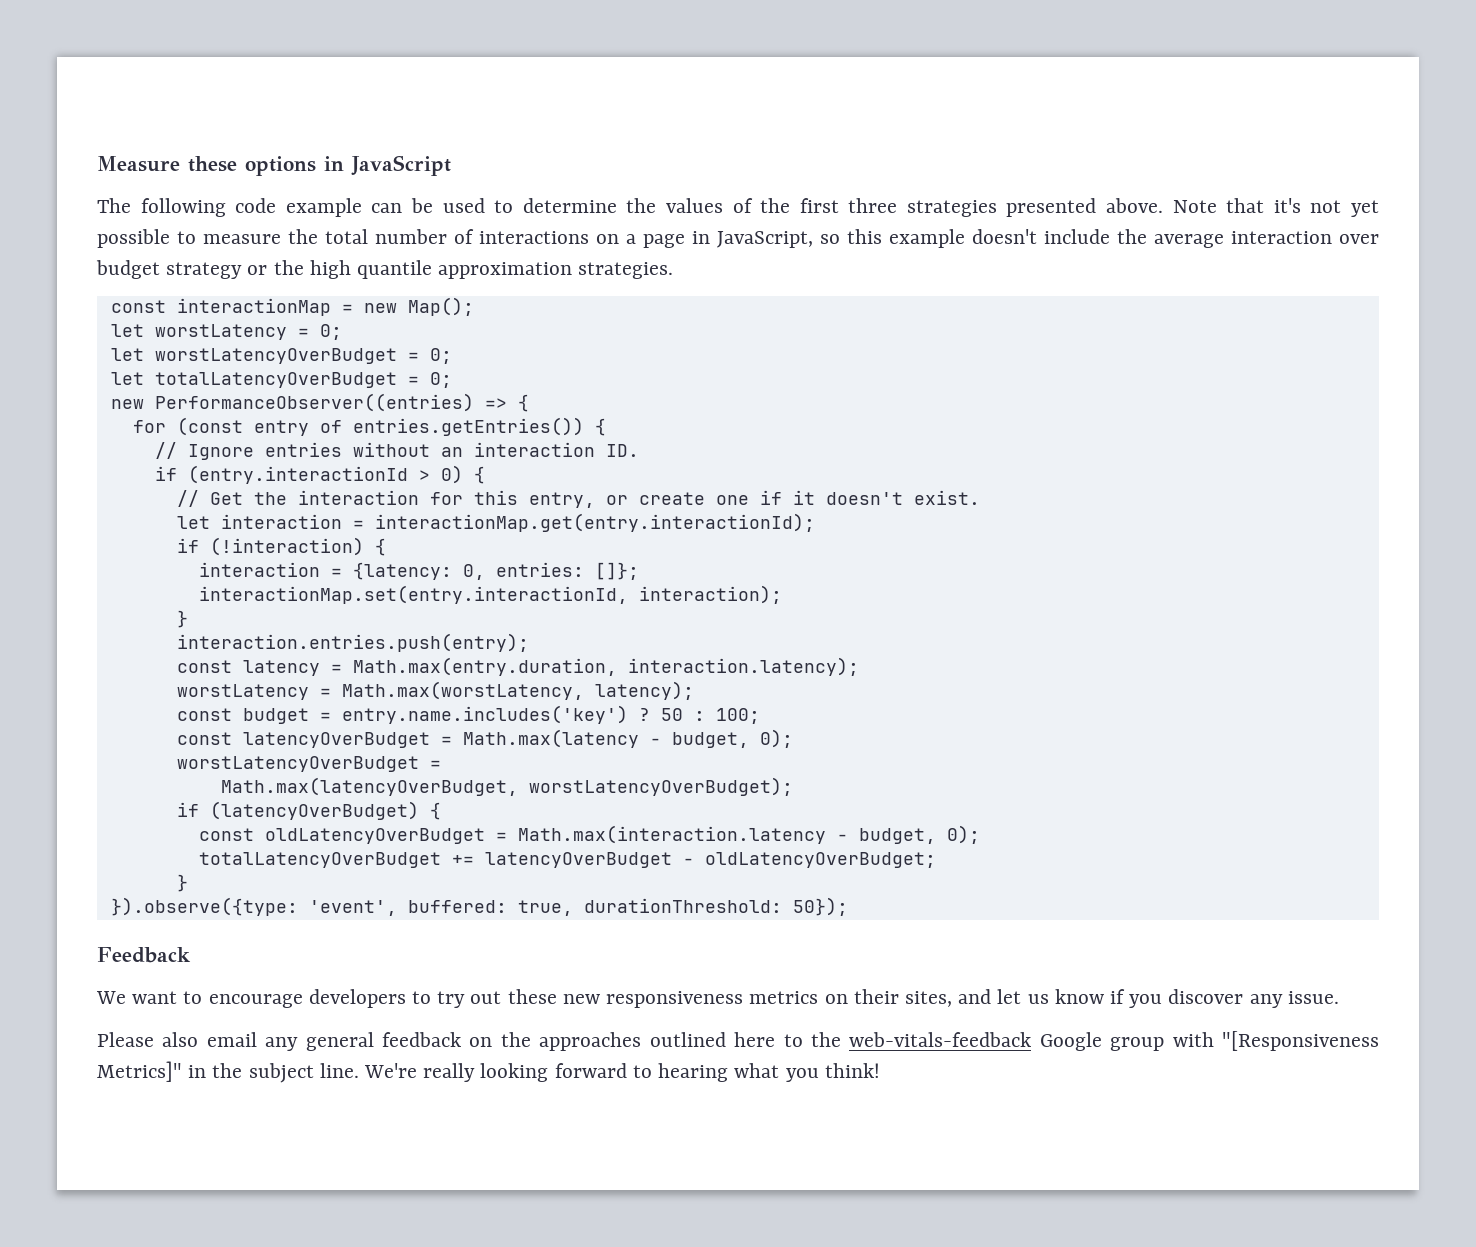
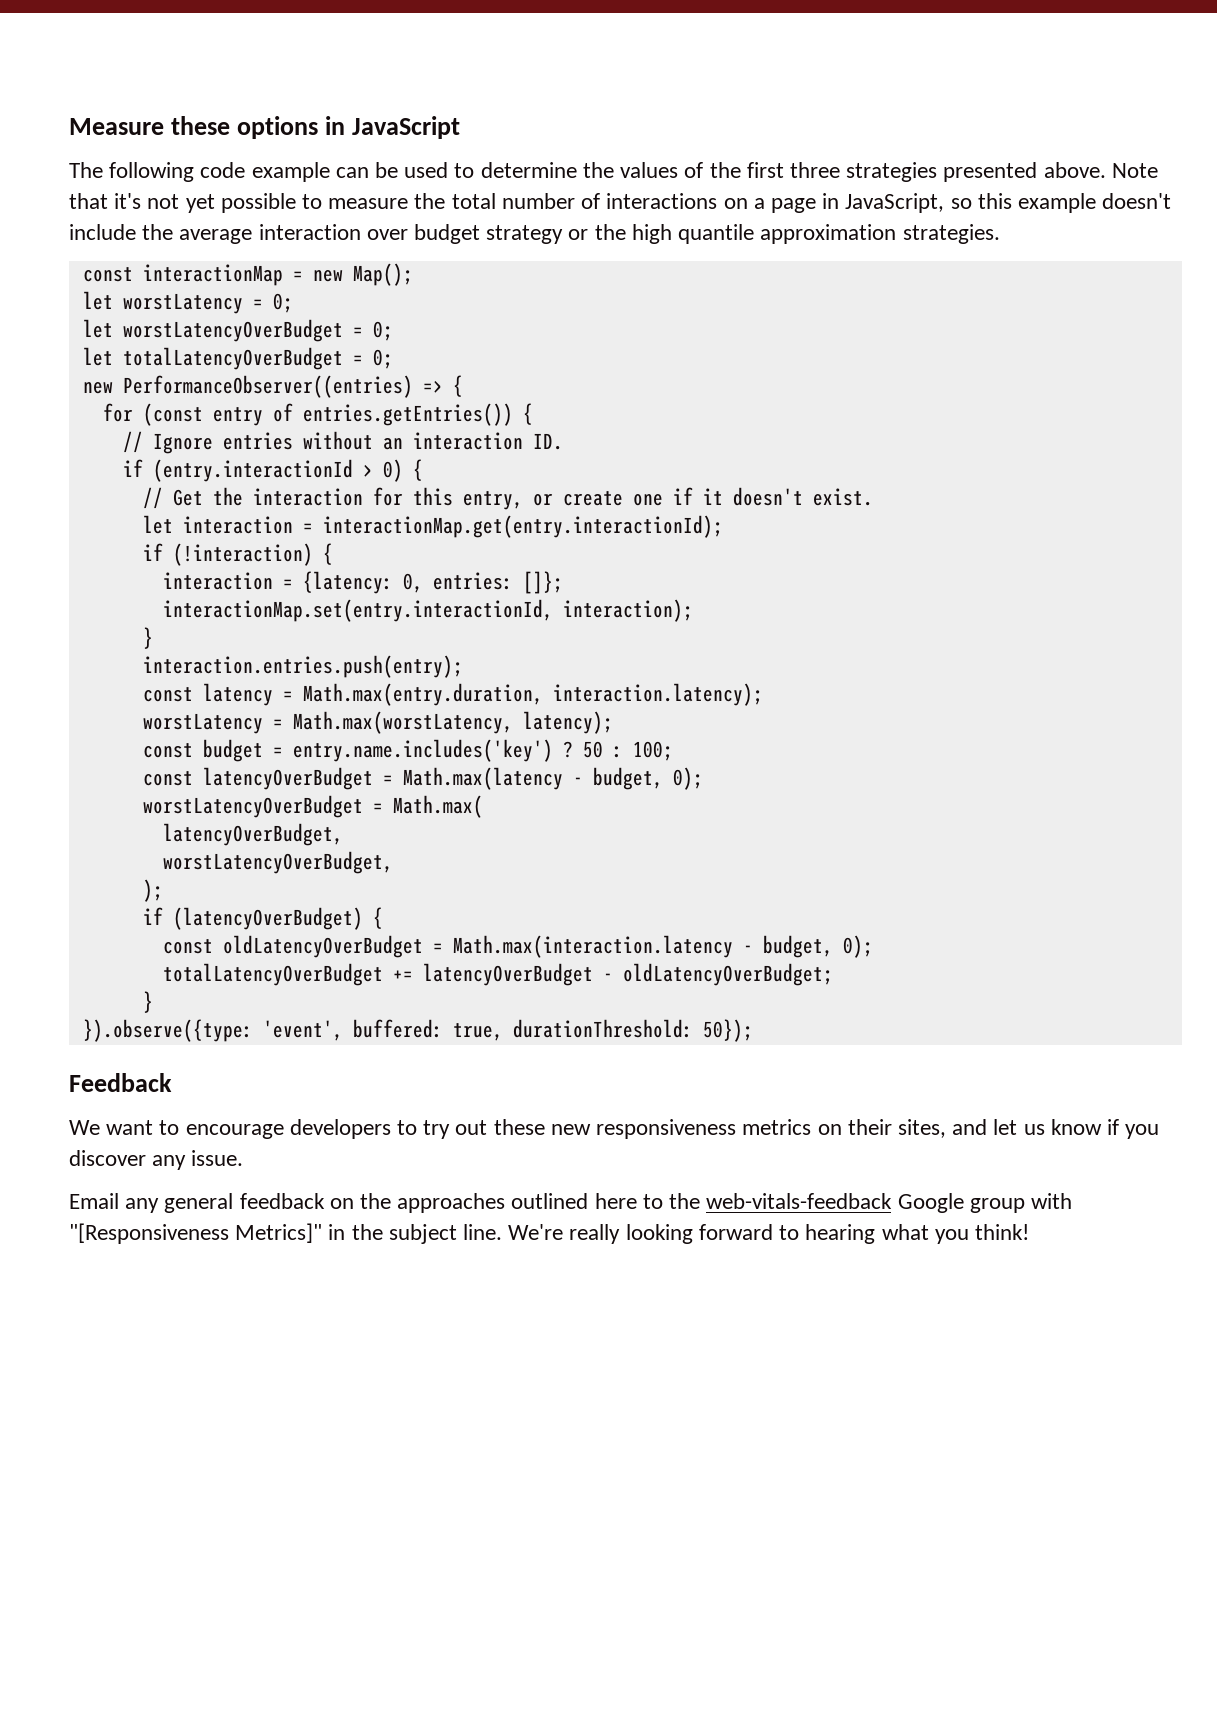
[220,777,793,796] // Math.max(latencyOverBudget, worstLatencyOverBudget); -> [392,795,483,818] [162,823,343,846] [162,851,393,874] [142,879,163,902] Math.max( // latencyOverBudget, // worstLatencyOverBudget, // );
[97,1032,257,1047] Please also email -> [69,1193,119,1209] Email

